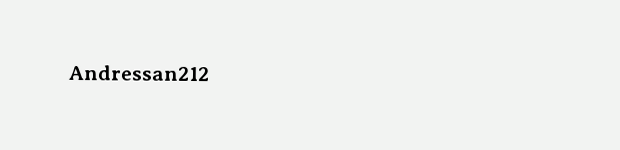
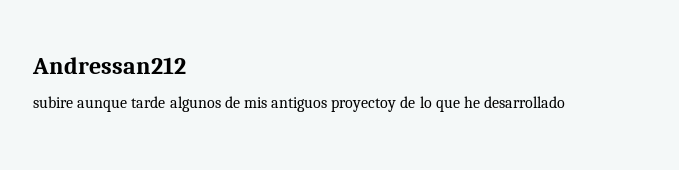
(210, 73) none -> [33,96,566,112] // subire aunque tarde algunos de mis antiguos proyectoy de lo que he desarrollado

